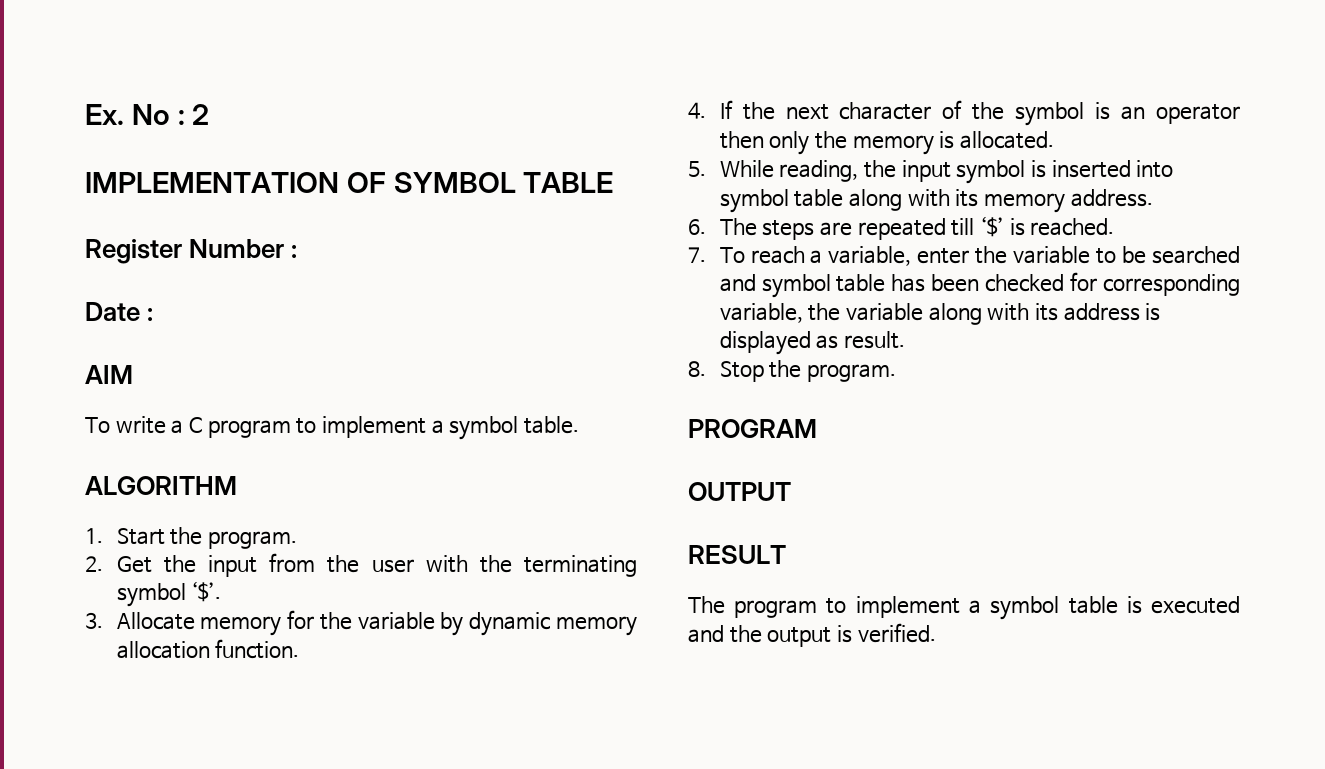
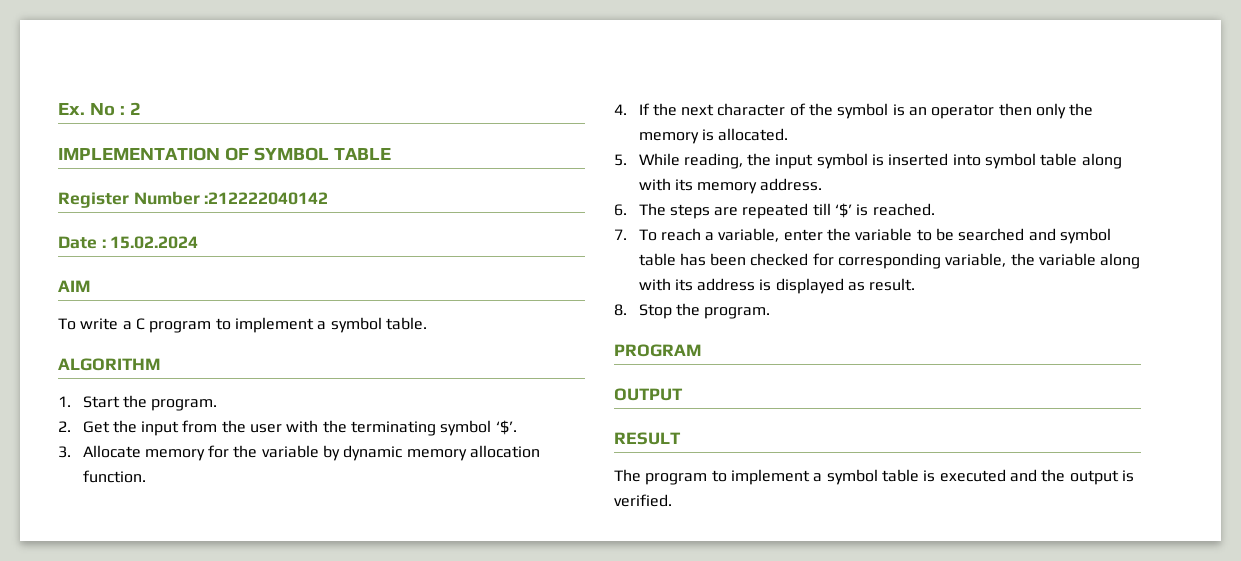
[291,245,298,258] : -> [204,192,329,205] :212222040142
(154, 314) none -> [110,236,199,249] 15.02.2024

